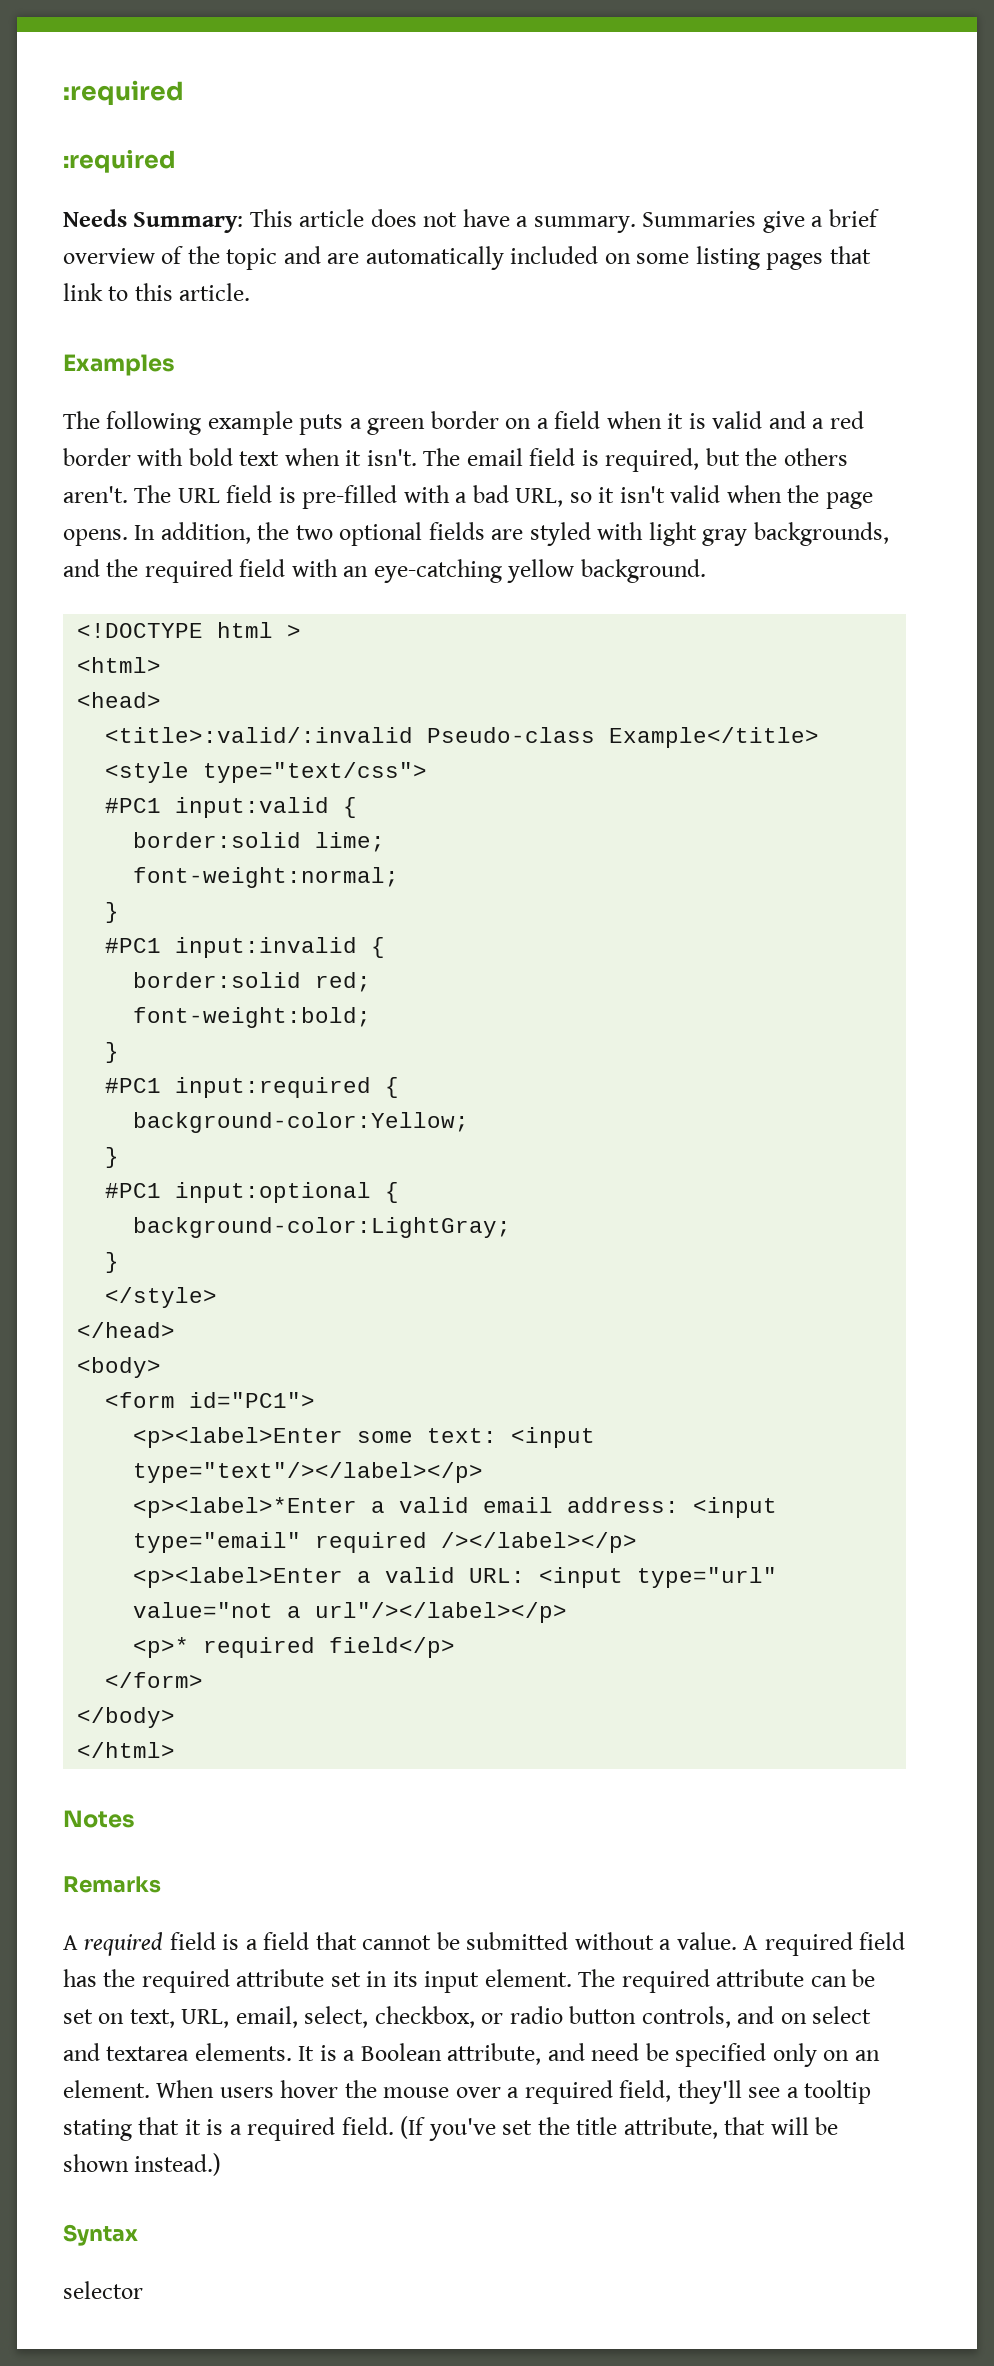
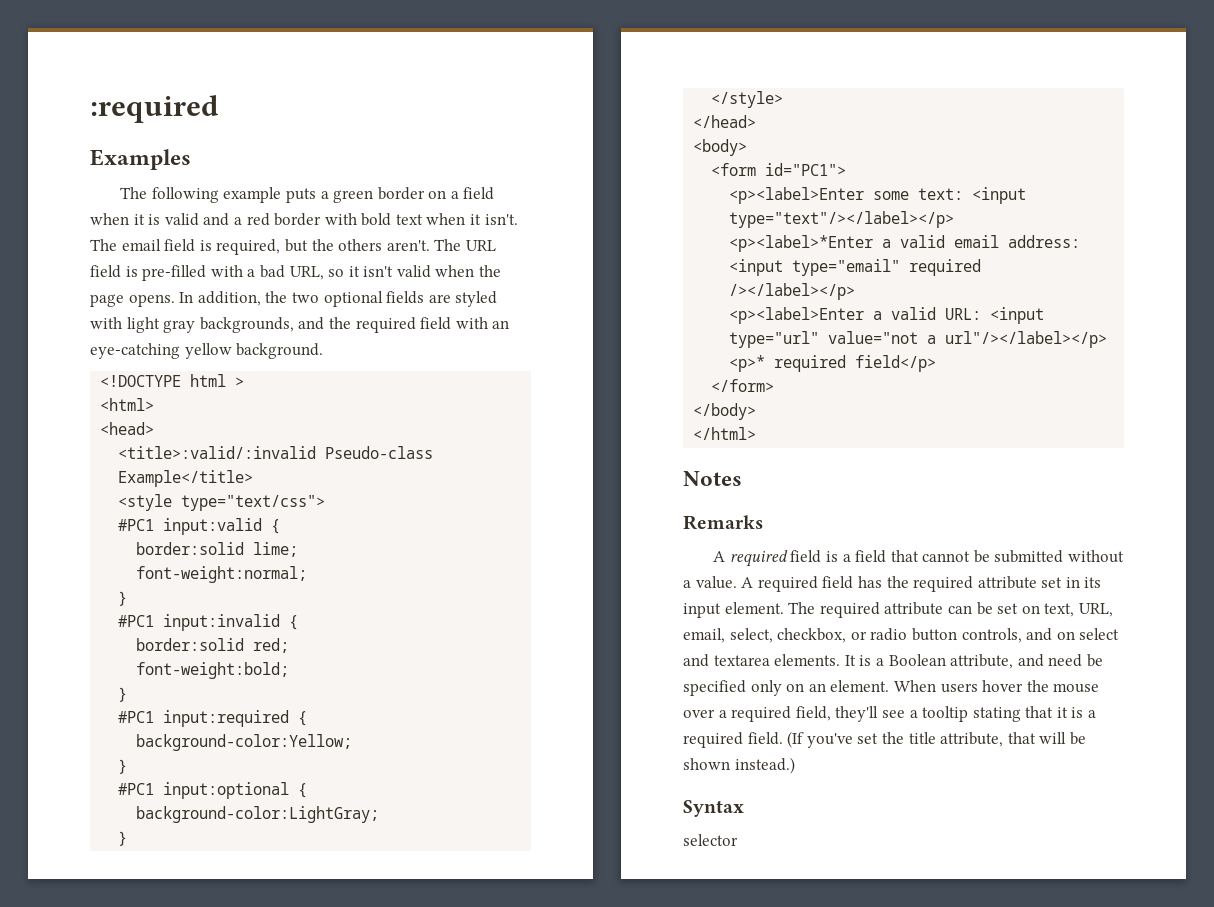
[63,80,184,105] [63,149,176,173] [63,209,879,233] [63,246,871,270] [63,283,251,301] :required // :required // Needs Summary: This article does not have a summary. Summaries give a brief overview of the topic and are automatically included on some listing pages that link to this article. -> [90,95,219,123] :required

